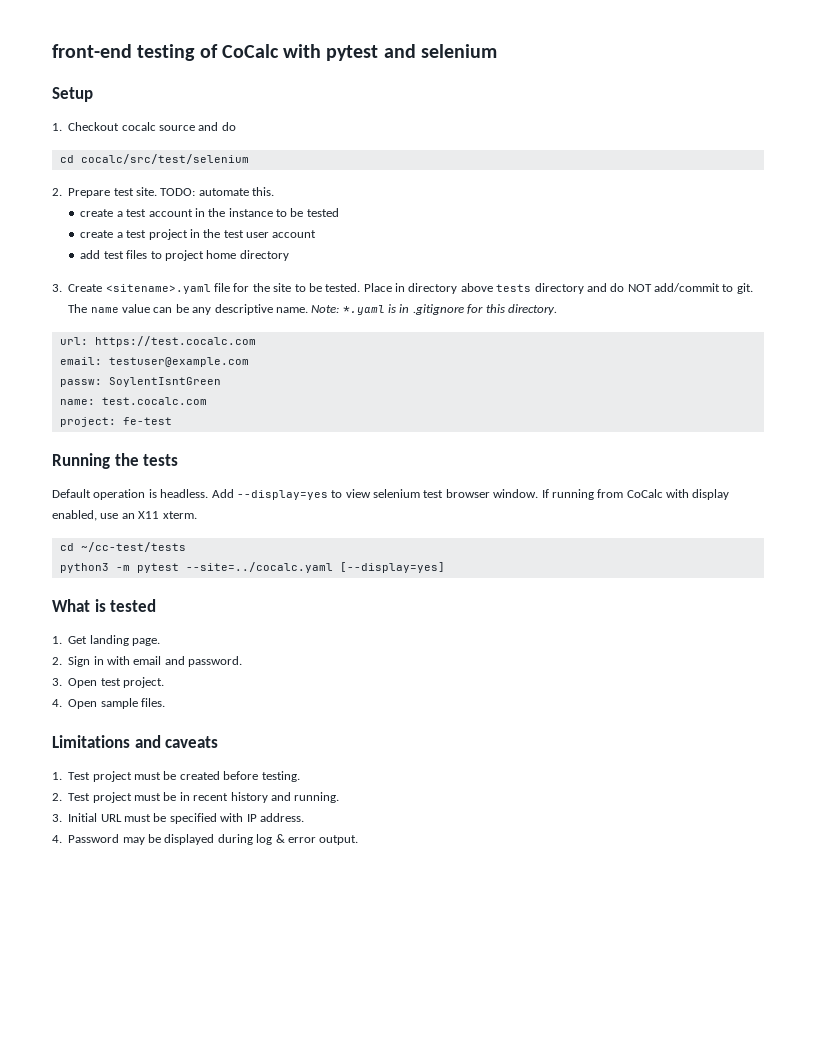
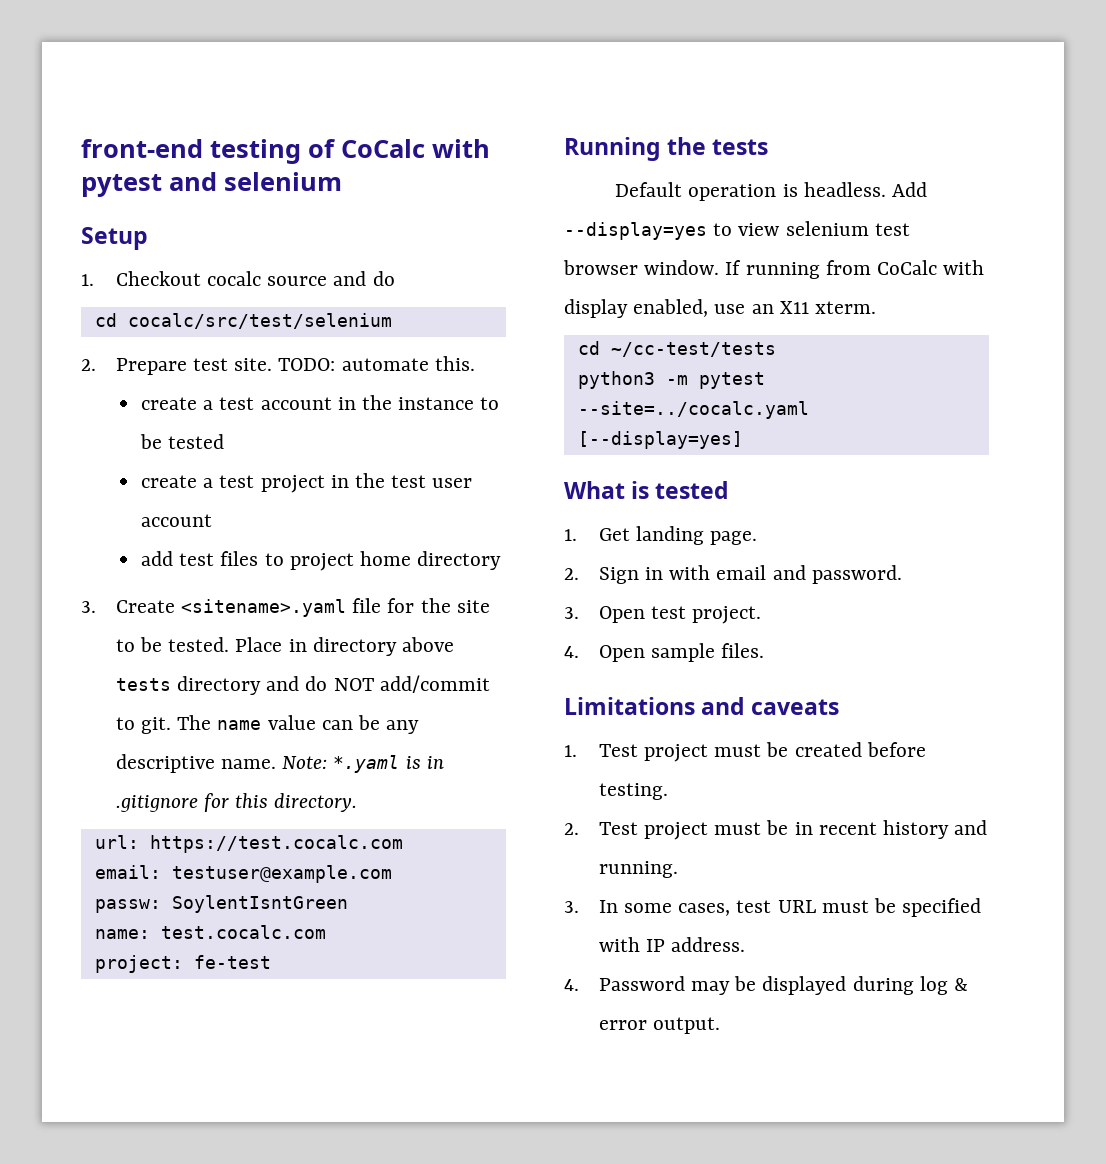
[68,813,98,822] Initial -> [598,900,772,916] In some cases, test

